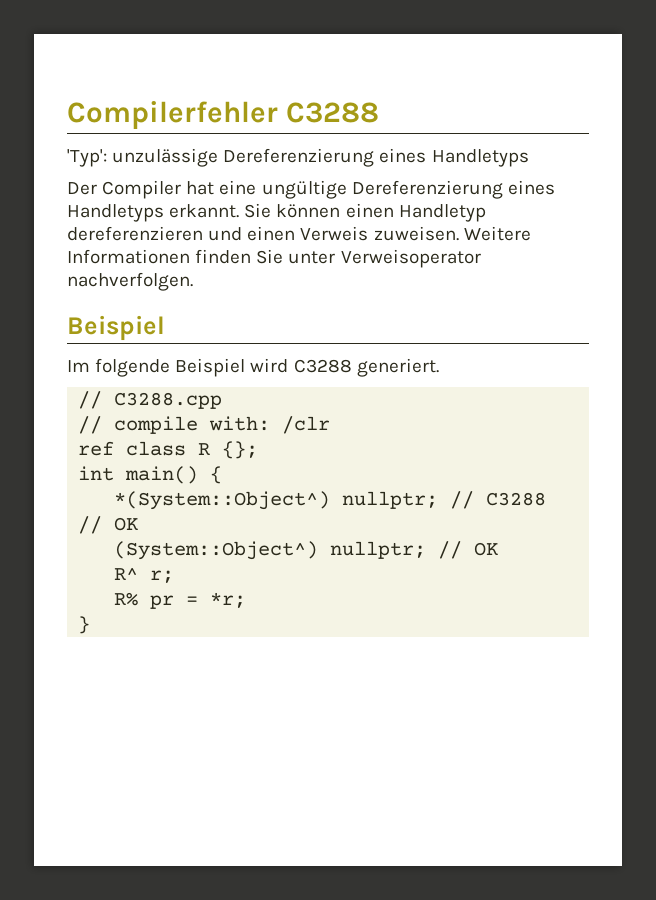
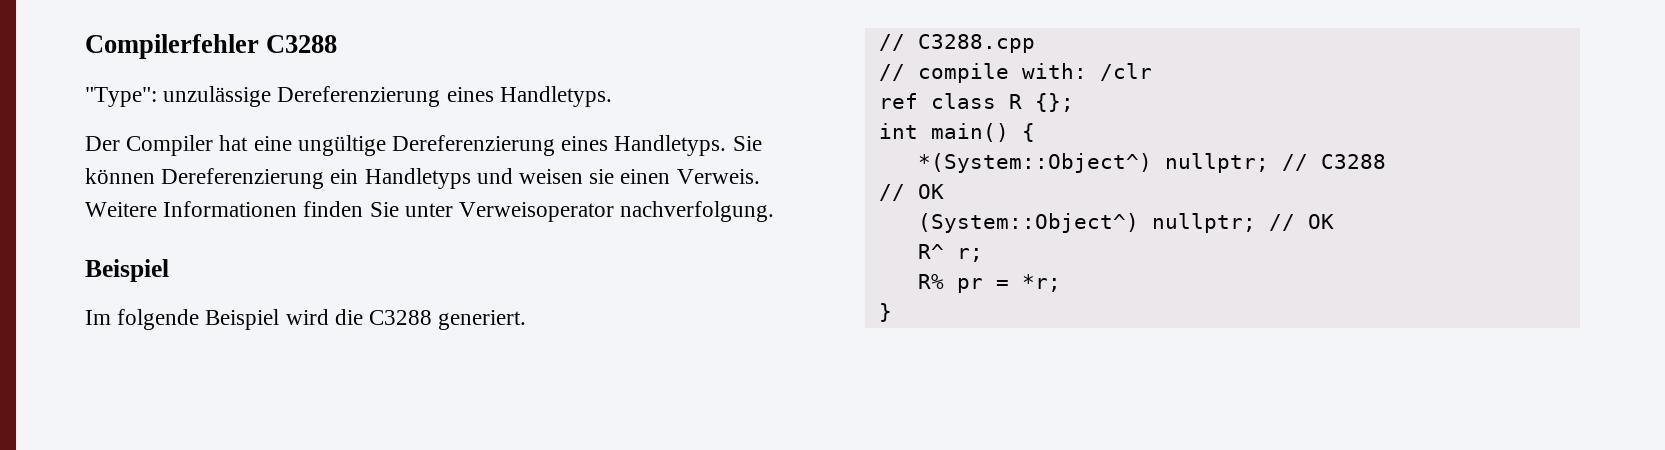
[67,149,107,167] 'Typ': -> [85,87,157,107] "Type":
[431,149,529,167] Handletyps -> [499,86,612,107] Handletyps.
[67,203,486,222] [67,226,459,241] Handletyps erkannt. Sie können einen Handletyp dereferenzieren und einen Verweis zuweisen. -> [614,135,762,156] [85,168,760,189] Handletyps. Sie können Dereferenzierung ein Handletyps und weisen sie einen Verweis.
[67,272,193,291] nachverfolgen. -> [620,201,775,222] nachverfolgung.
(289, 365) none -> [334,309,363,325] die

